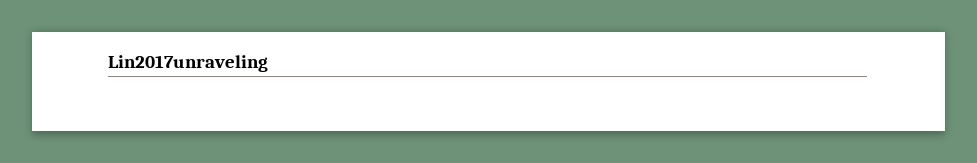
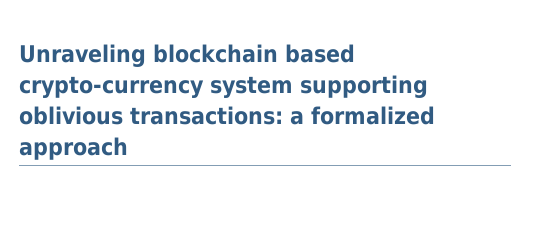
[108,55,268,72] Lin2017unraveling -> [19,44,355,67] [19,75,428,98] [19,106,435,125] [19,137,128,160] Unraveling blockchain based crypto-currency system supporting oblivious transactions: a formalized approach

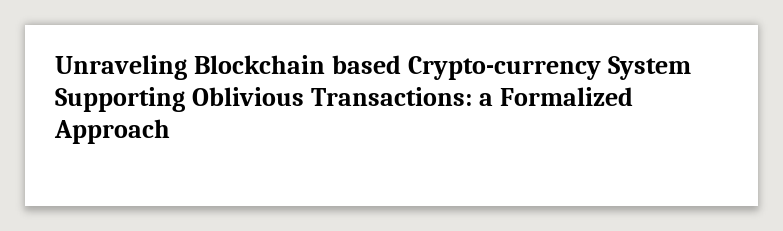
[153,44,355,63] [19,75,428,98] [19,106,435,125] [19,137,128,160] blockchain based crypto-currency system supporting oblivious transactions: a formalized approach -> [193,55,691,80] [55,87,633,112] [54,119,170,144] Blockchain based Crypto-currency System Supporting Oblivious Transactions: a Formalized Approach

